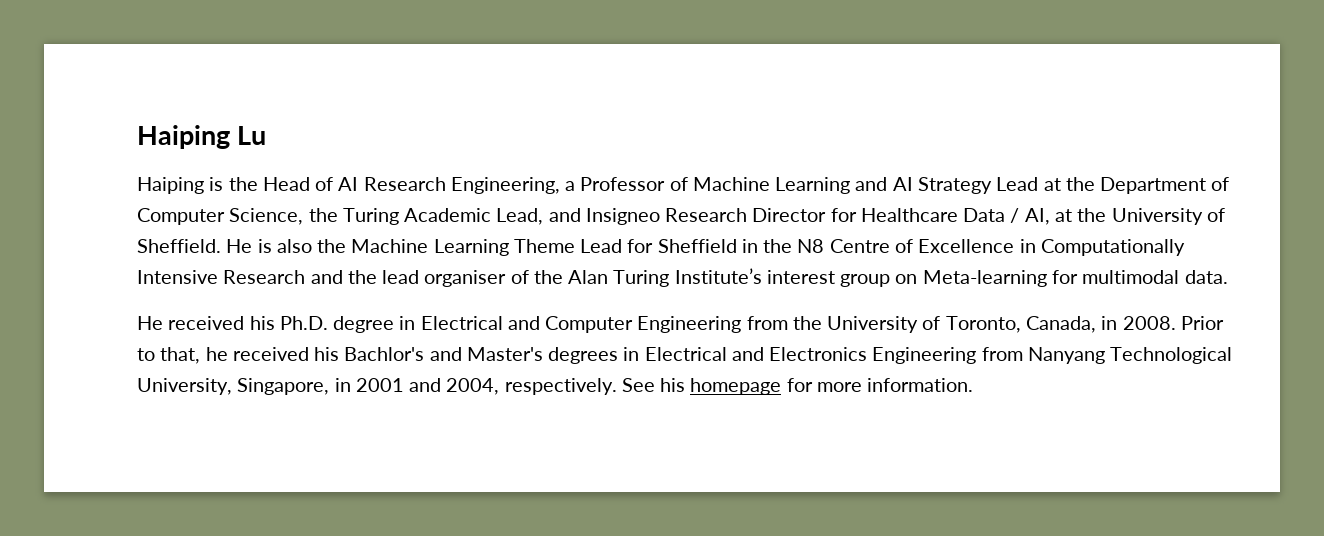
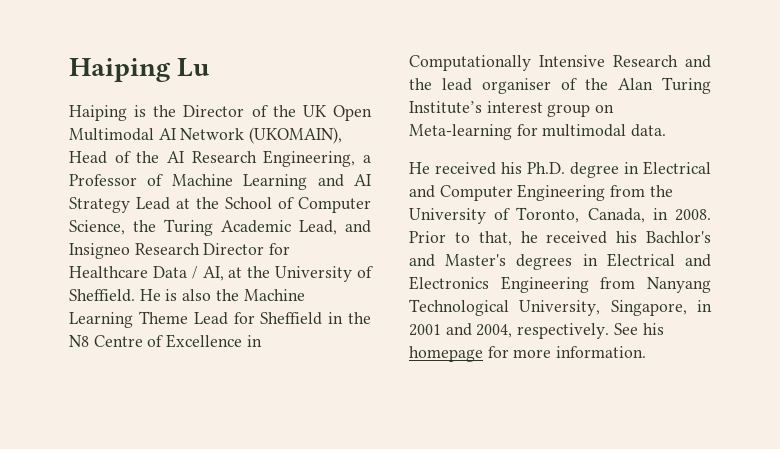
(258, 184) none -> [183,105,372,121] [69,127,343,144] Director of the UK Open Multimodal AI Network (UKOMAIN),
(334, 184) none -> [136,151,160,163] the
[1100,177,1207,194] Department -> [225,197,272,209] School

